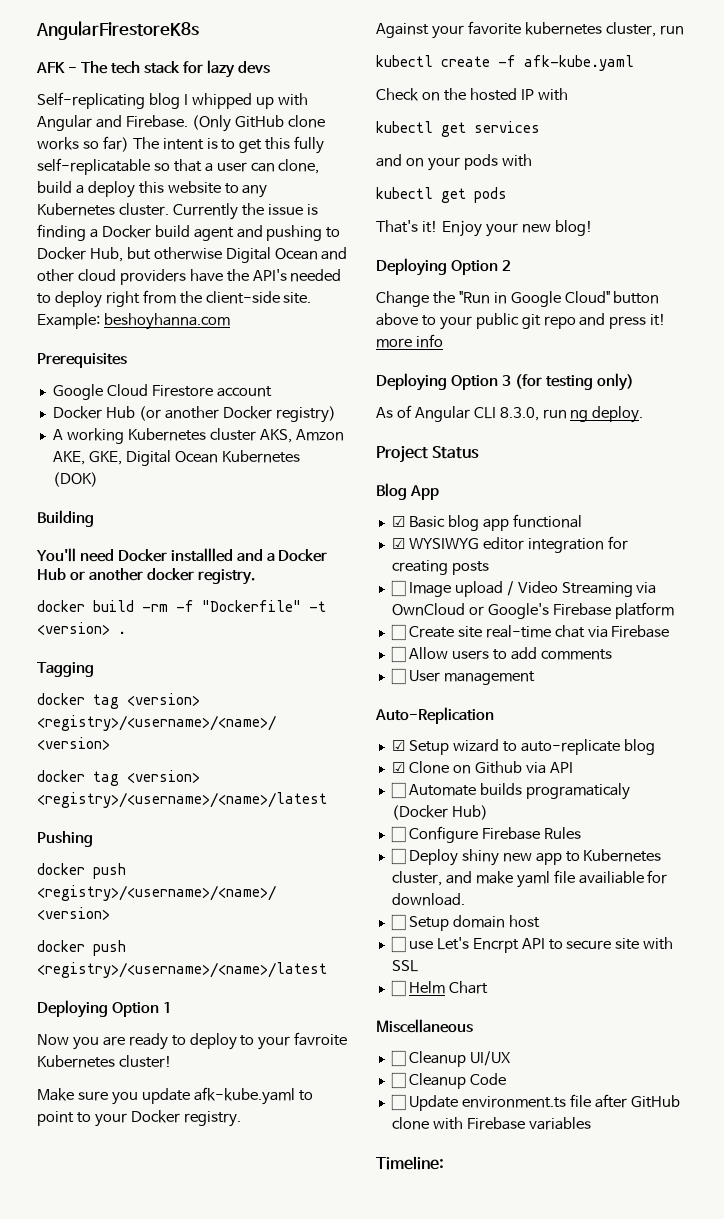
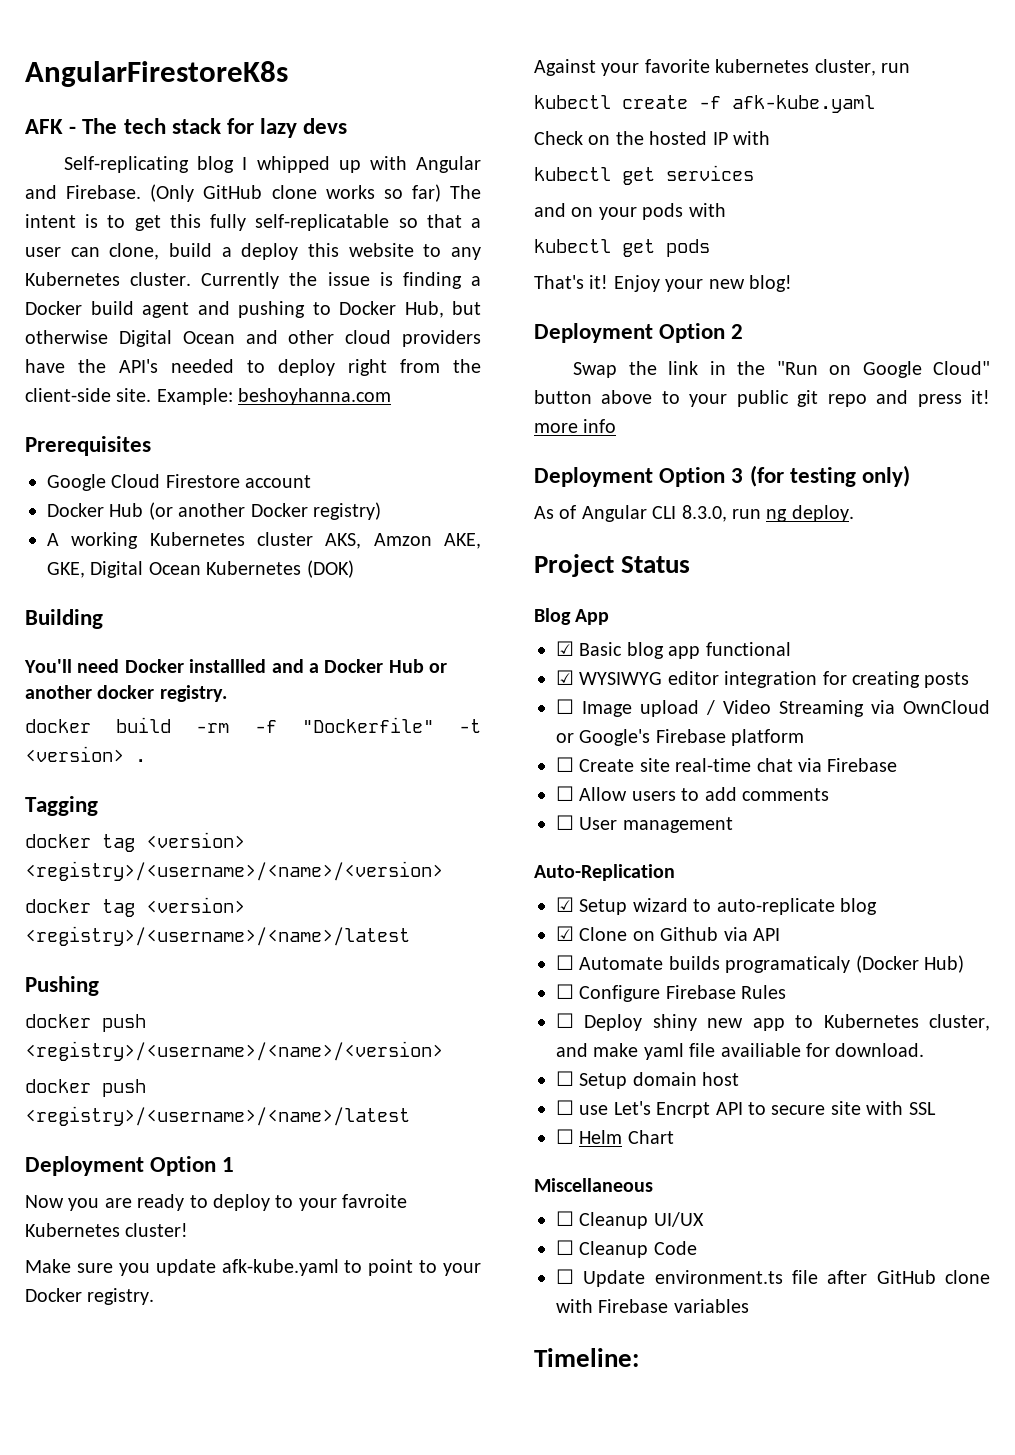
[37,1000,108,1018] Deploying -> [25,1156,144,1176] Deployment
[376,258,447,276] Deploying -> [534,323,653,343] Deployment
[376,291,429,307] Change -> [573,361,726,378] Swap the link in
[493,292,507,304] in -> [829,365,852,375] on
[376,373,447,391] Deploying -> [534,467,653,487] Deployment

